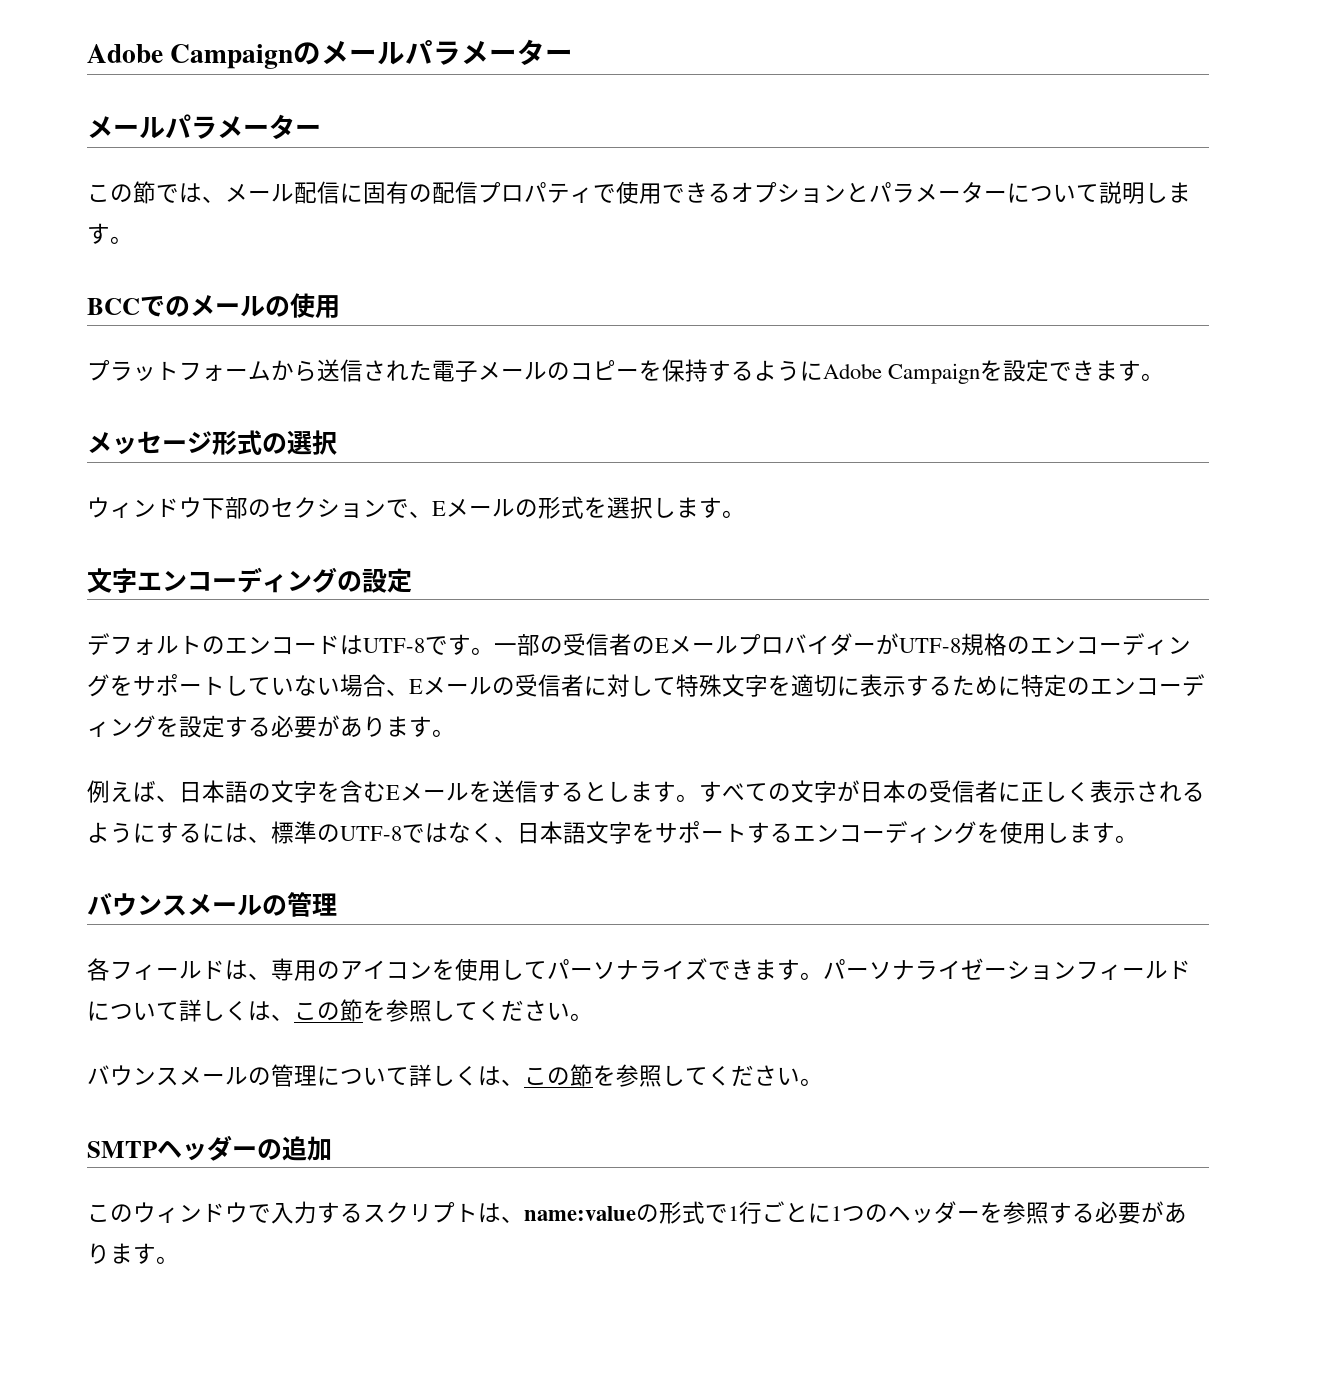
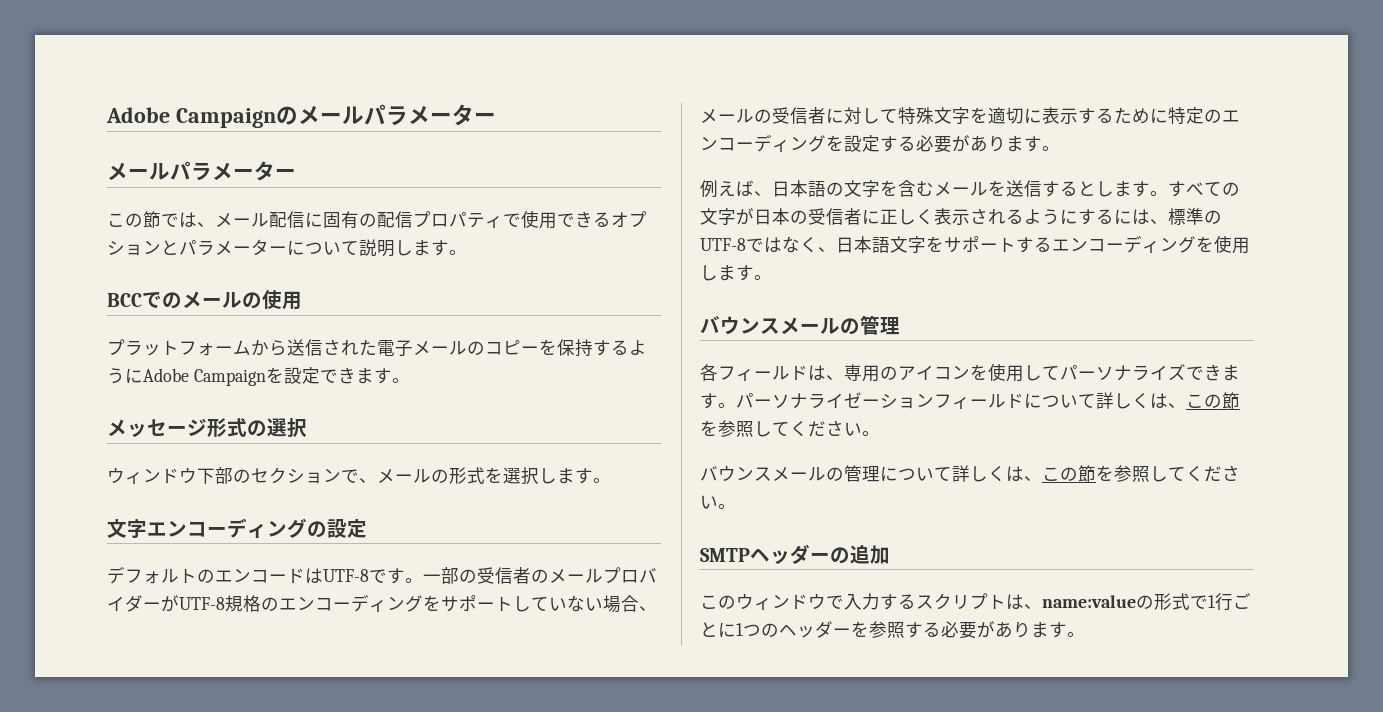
[432,501,446,516] E -> (377, 480) none
[655,638,669,653] E -> (549, 576) none
[409,679,423,694] E -> (657, 608) none
[386,785,400,800] E -> (934, 188) none

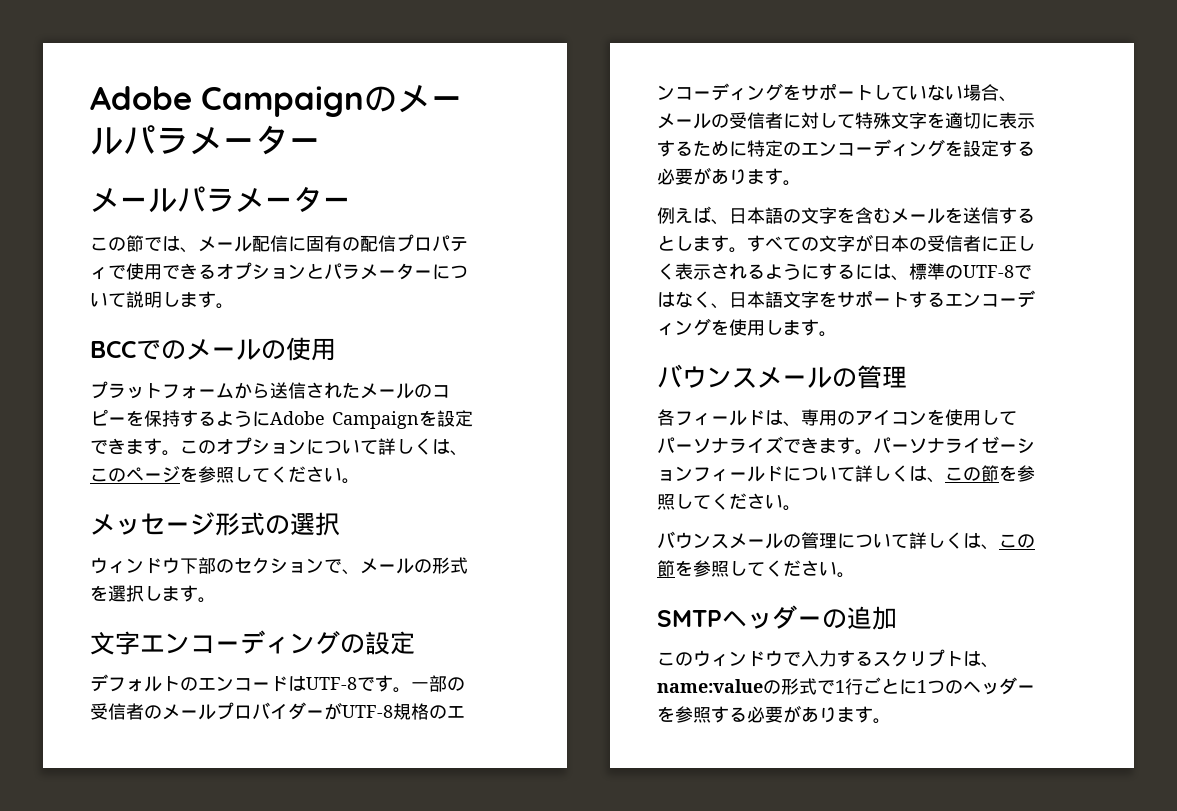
[377,340,413,357] 電子 -> (360, 390) none
(410, 380) none -> [180,437,468,456] [90,466,360,484] このオプションについて詳しくは、このページを参照してください。

